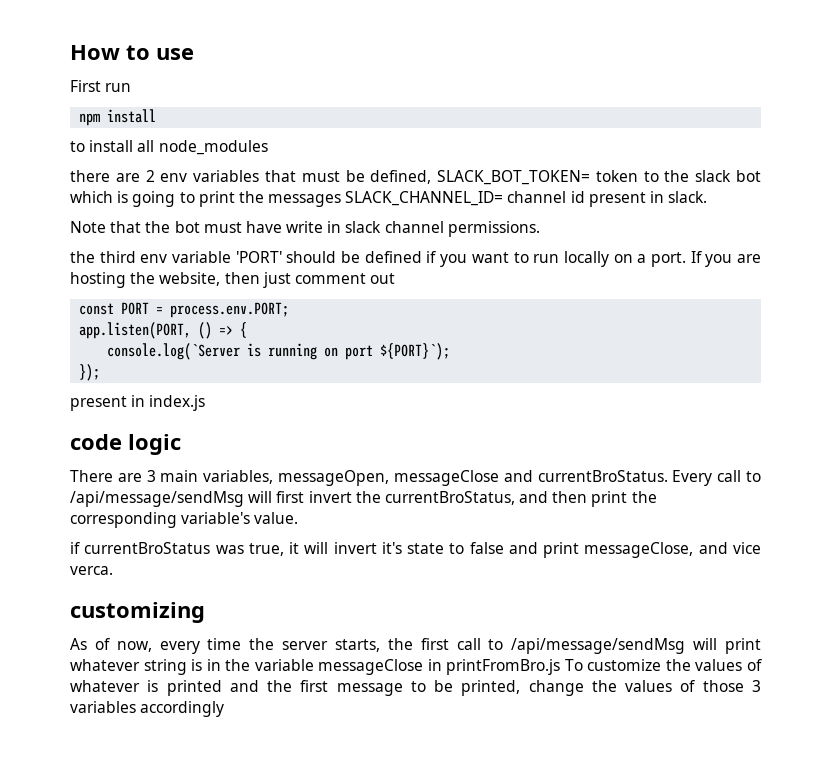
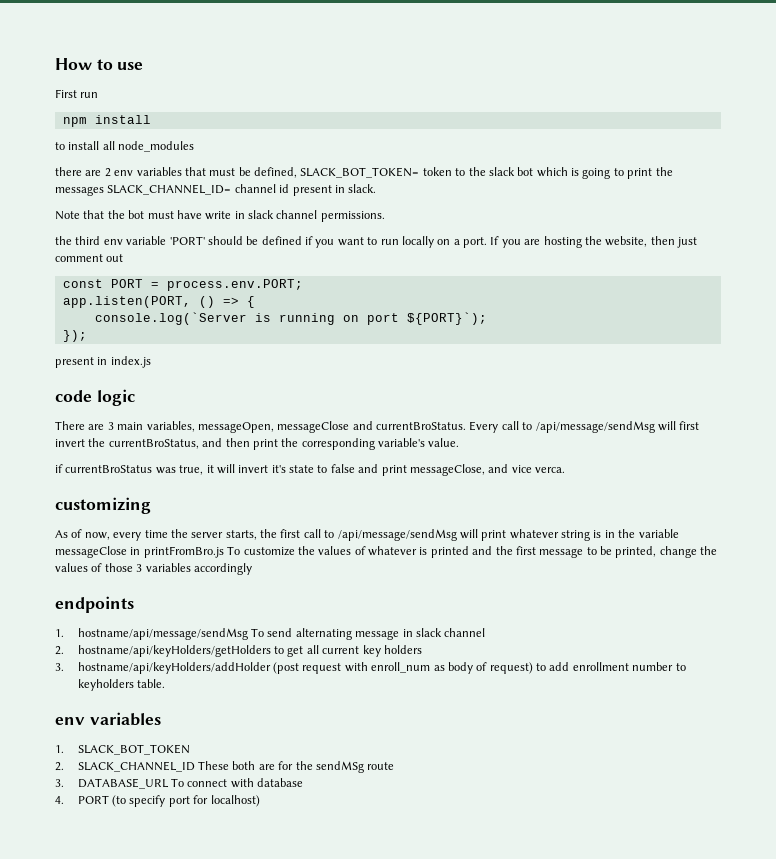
(225, 709) none -> [55,596,134,613] [55,628,486,640] [55,645,422,657] [55,662,686,674] [77,679,166,691] [55,712,161,726] [55,744,190,755] [55,761,395,773] [55,778,304,789] [55,795,260,807] // endpoints // 1. hostname/api/message/sendMsg To send alternating message in slack channel // 2. hostname/api/keyHolders/getHolders to get all current key holders // 3. hostname/api/keyHolders/addHolder (post request with enroll_num as body of request) to add enrollment number to keyholders table. // env variables // 1. SLACK_BOT_TOKEN // 2. SLACK_CHANNEL_ID These both are for the sendMSg route // 3. DATABASE_URL To connect with database // 4. PORT (to specify port for localhost)

